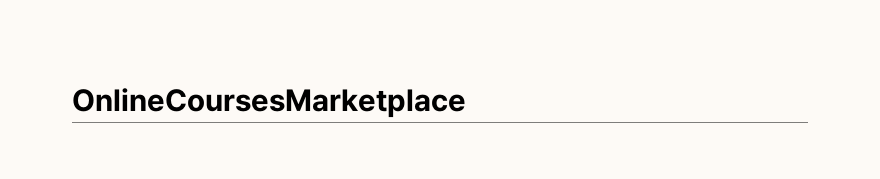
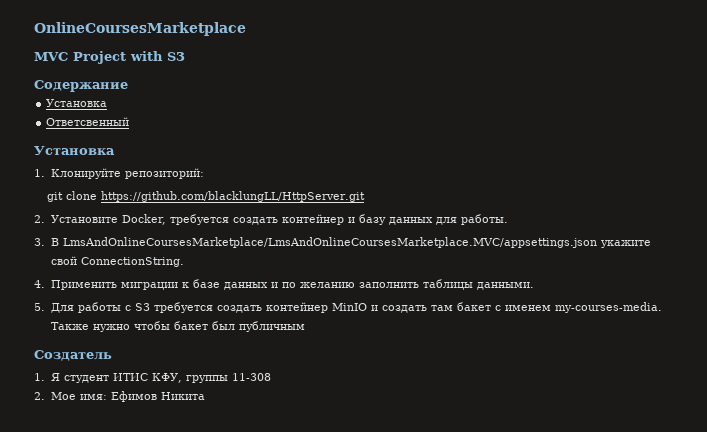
(466, 103) none -> [34,51,185,64] [34,80,128,92] [46,99,108,107] [46,117,130,126] [34,146,115,155] [34,168,204,179] [46,191,365,202] [34,214,509,225] [34,237,651,248] [50,256,184,267] [34,279,534,290] [34,302,662,313] [50,321,305,332] [34,350,112,361] [34,373,271,383] [34,391,205,402] // MVC Project with S3 // Содержание // Установка // Ответсвенный // Установка // 1. Клонируйте репозиторий: // git clone https://github.com/blacklungLL/HttpServer.git // 2. Установите Docker, требуется создать контейнер и базу данных для работы. // 3. В LmsAndOnlineCoursesMarketplace/LmsAndOnlineCoursesMarketplace.MVC/appsettings.json укажите свой ConnectionString. // 4. Применить миграции к базе данных и по желанию заполнить таблицы данными. // 5. Для работы c S3 требуется создать контейнер MinIO и создать там бакет с именем my-courses-media. Также нужно чтобы бакет был публичным // Создатель // 1. Я студент ИТИС КФУ, группы 11-308 // 2. Мое имя: Ефимов Никита

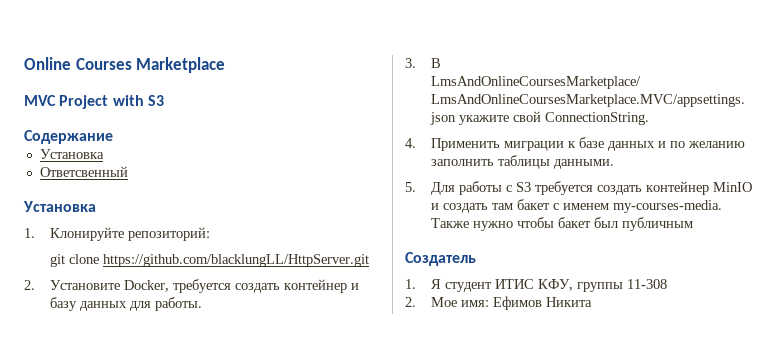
[34,22,246,36] OnlineCoursesMarketplace -> [24,57,226,73] Online Courses Marketplace

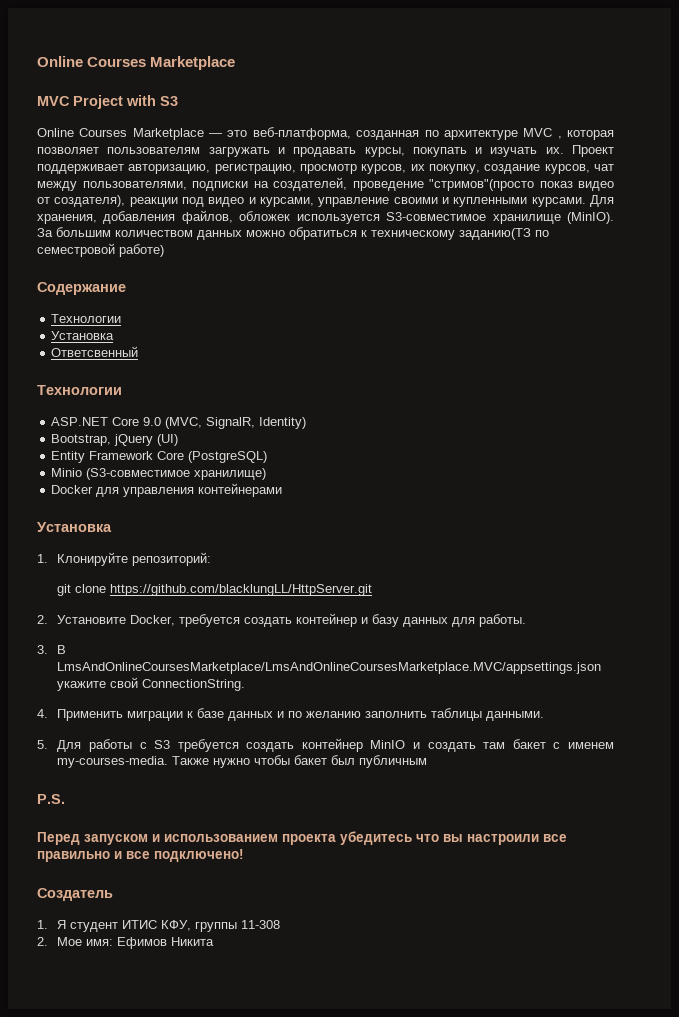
(164, 100) none -> [37,127,615,140] [37,145,614,157] [37,164,614,174] [37,177,614,191] [37,195,614,207] [37,210,615,224] [37,227,549,240] [37,243,164,257] // Online Courses Marketplace — это веб-платформа, созданная по архитектуре MVC , которая позволяет пользователям загружать и продавать курсы, покупать и изучать их. Проект поддерживает авторизацию, регистрацию, просмотр курсов, их покупку, создание курсов, чат между пользователями, подписки на создателей, проведение "стримов"(просто показ видео от создателя), реакции под видео и курсами, управление своими и купленными курсами. Для хранения, добавления файлов, обложек используется S3-совместимое хранилище (MinIO). За большим количеством данных можно обратиться к техническому заданию(ТЗ по семестровой работе)
(113, 137) none -> [51,314,122,323] // Технологии
(128, 171) none -> [37,385,122,395] [51,417,307,429] [51,434,179,446] [51,451,268,463] [51,468,267,480] [51,483,283,497] // Технологии // ASP.NET Core 9.0 (MVC, SignalR, Identity) // Bootstrap, jQuery (UI) // Entity Framework Core (PostgreSQL) // Minio (S3-совместимое хранилище) // Docker для управления контейнерами
(694, 224) none -> [37,794,65,804] [37,831,567,845] [37,849,244,862] // P.S. // Перед запуском и использованием проекта убедитесь что вы настроили все правильно и все подключено!

